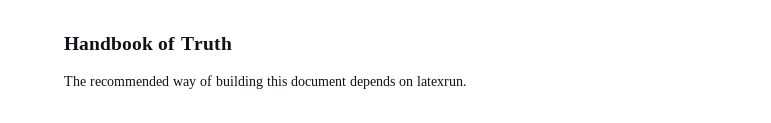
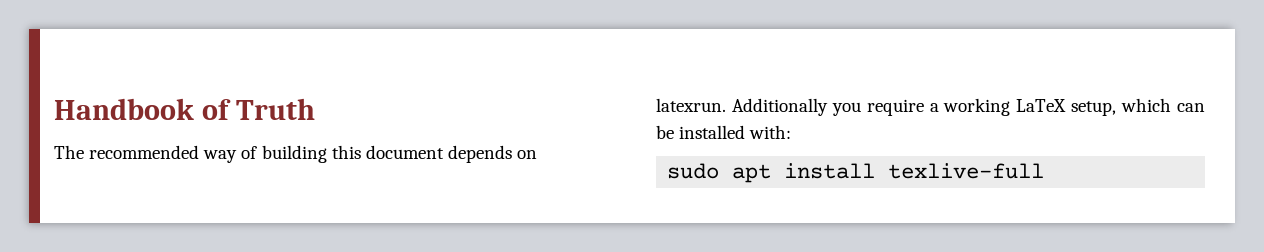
(467, 81) none -> [731,98,1206,116] [656,125,792,139] [667,163,1045,183] Additionally you require a working LaTeX setup, which can be installed with: // sudo apt install texlive-full

